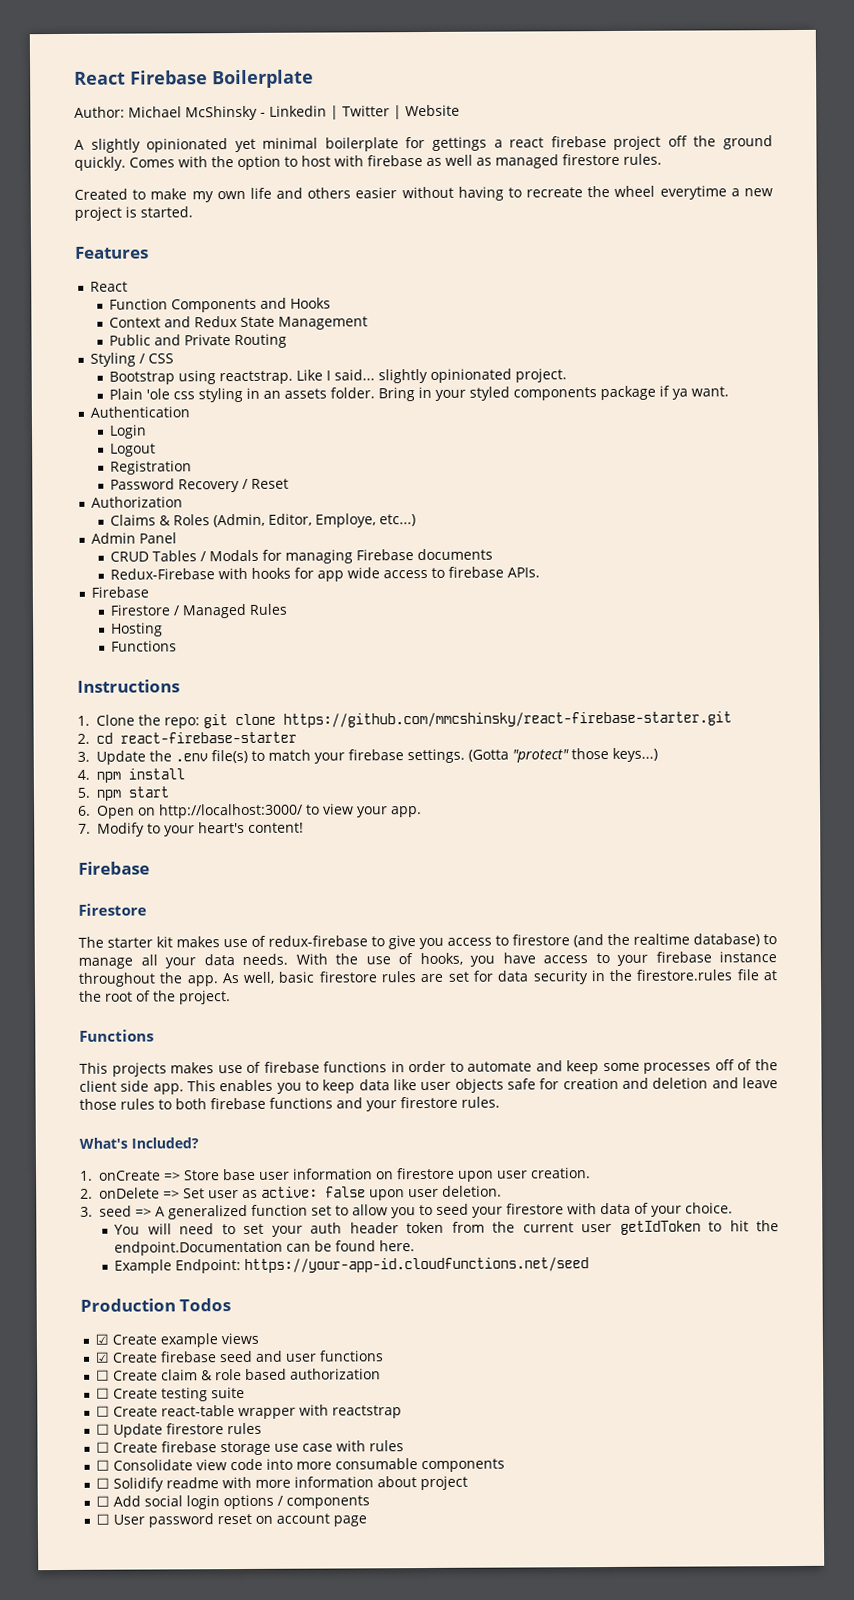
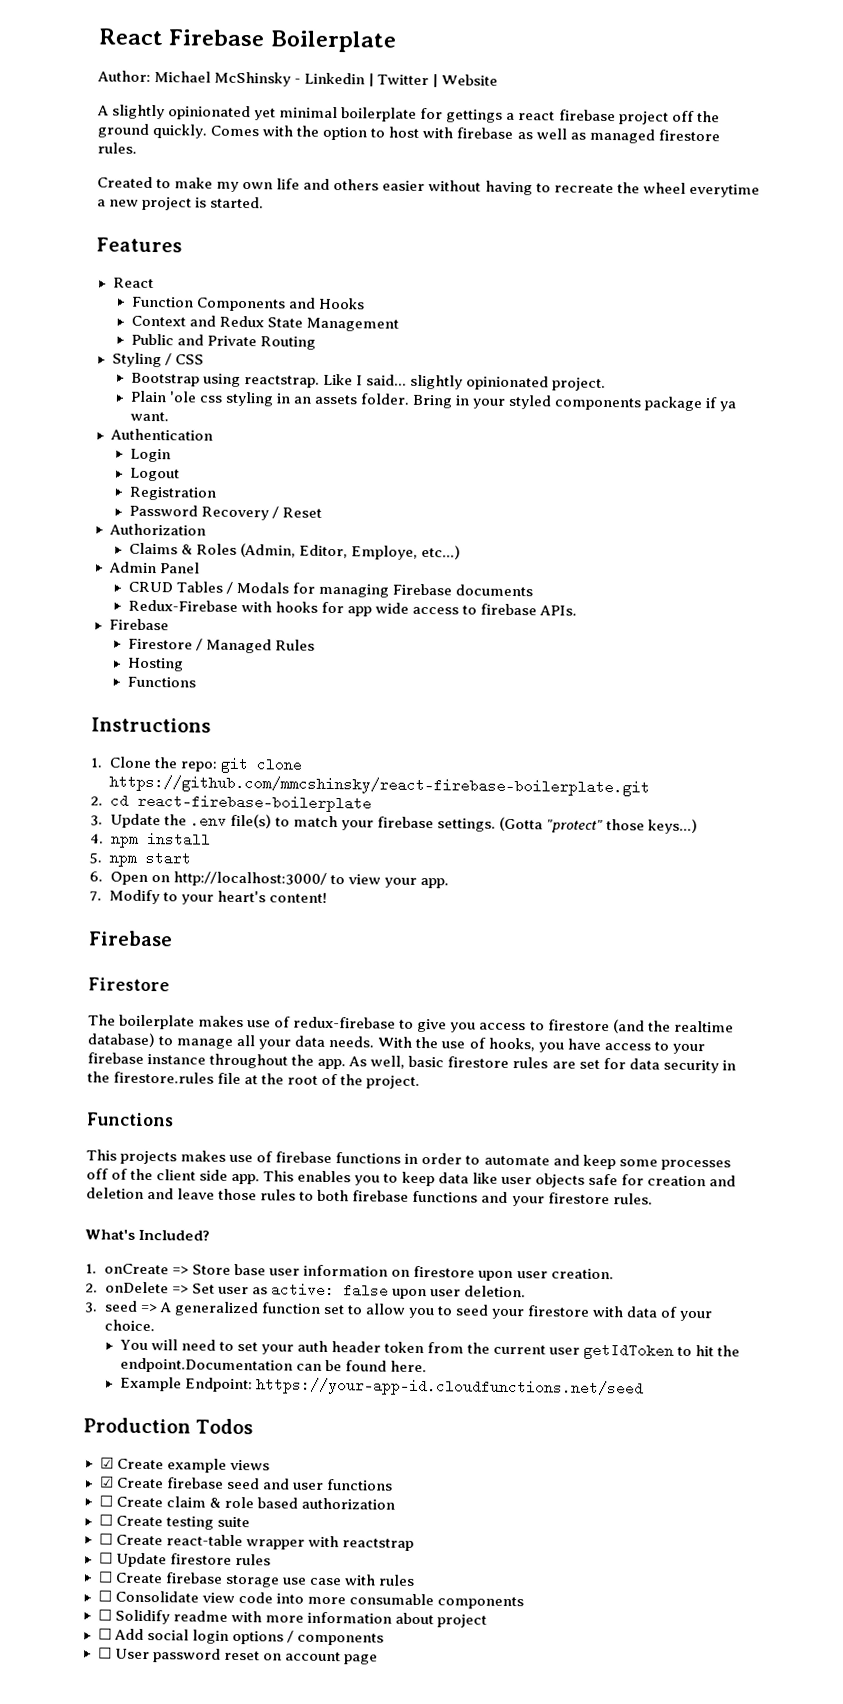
[283,711,732,728] https://github.com/mmcshinsky/react-firebase-starter.git -> [109,774,651,797] https://github.com/mmcshinsky/react-firebase-boilerplate.git
[120,731,297,744] react-firebase-starter -> [136,793,372,813] react-firebase-boilerplate
[107,936,173,948] starter kit -> [119,1014,196,1030] boilerplate

